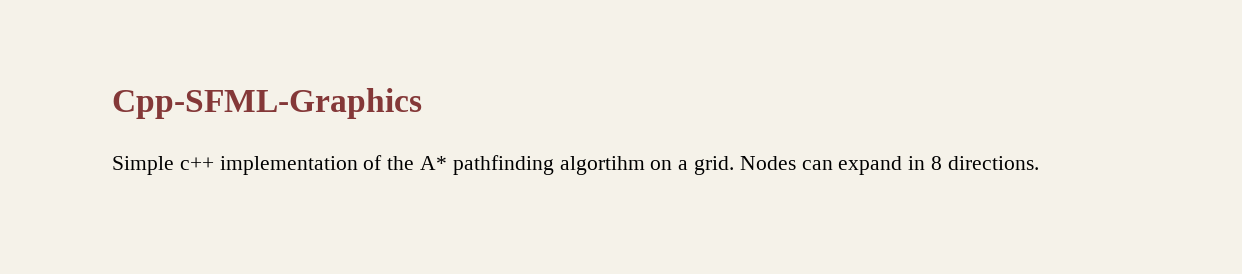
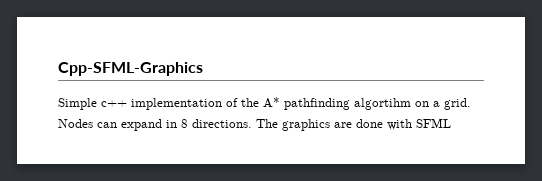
(1039, 163) none -> [256,118,451,131] The graphics are done with SFML

